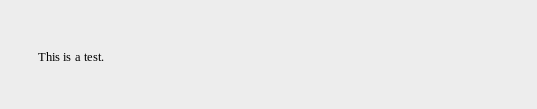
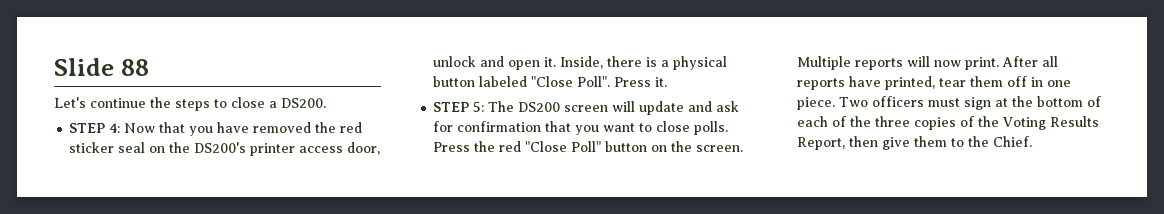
[38,52,105,61] This is a test. -> [54,58,149,76] [54,97,326,111] [69,122,363,136] [69,142,381,156] [433,56,728,70] [433,76,668,87] [433,101,740,115] [433,121,729,135] [433,141,744,152] [797,56,1059,70] [797,76,1072,90] [797,96,1102,110] [797,116,1100,130] [797,136,1033,150] Slide 88 // Let's continue the steps to close a DS200. // STEP 4: Now that you have removed the red sticker seal on the DS200's printer access door, unlock and open it. Inside, there is a physical button labeled "Close Poll". Press it. // STEP 5: The DS200 screen will update and ask for confirmation that you want to close polls. Press the red "Close Poll" button on the screen. Multiple reports will now print. After all reports have printed, tear them off in one piece. Two officers must sign at the bottom of each of the three copies of the Voting Results Report, then give them to the Chief.

